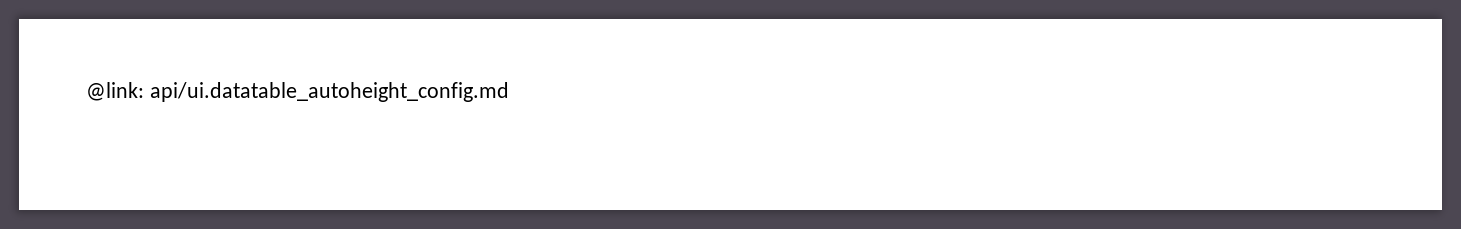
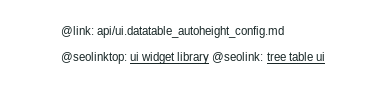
(509, 92) none -> [61,52,325,64] // @seolinktop: ui widget library @seolink: tree table ui

